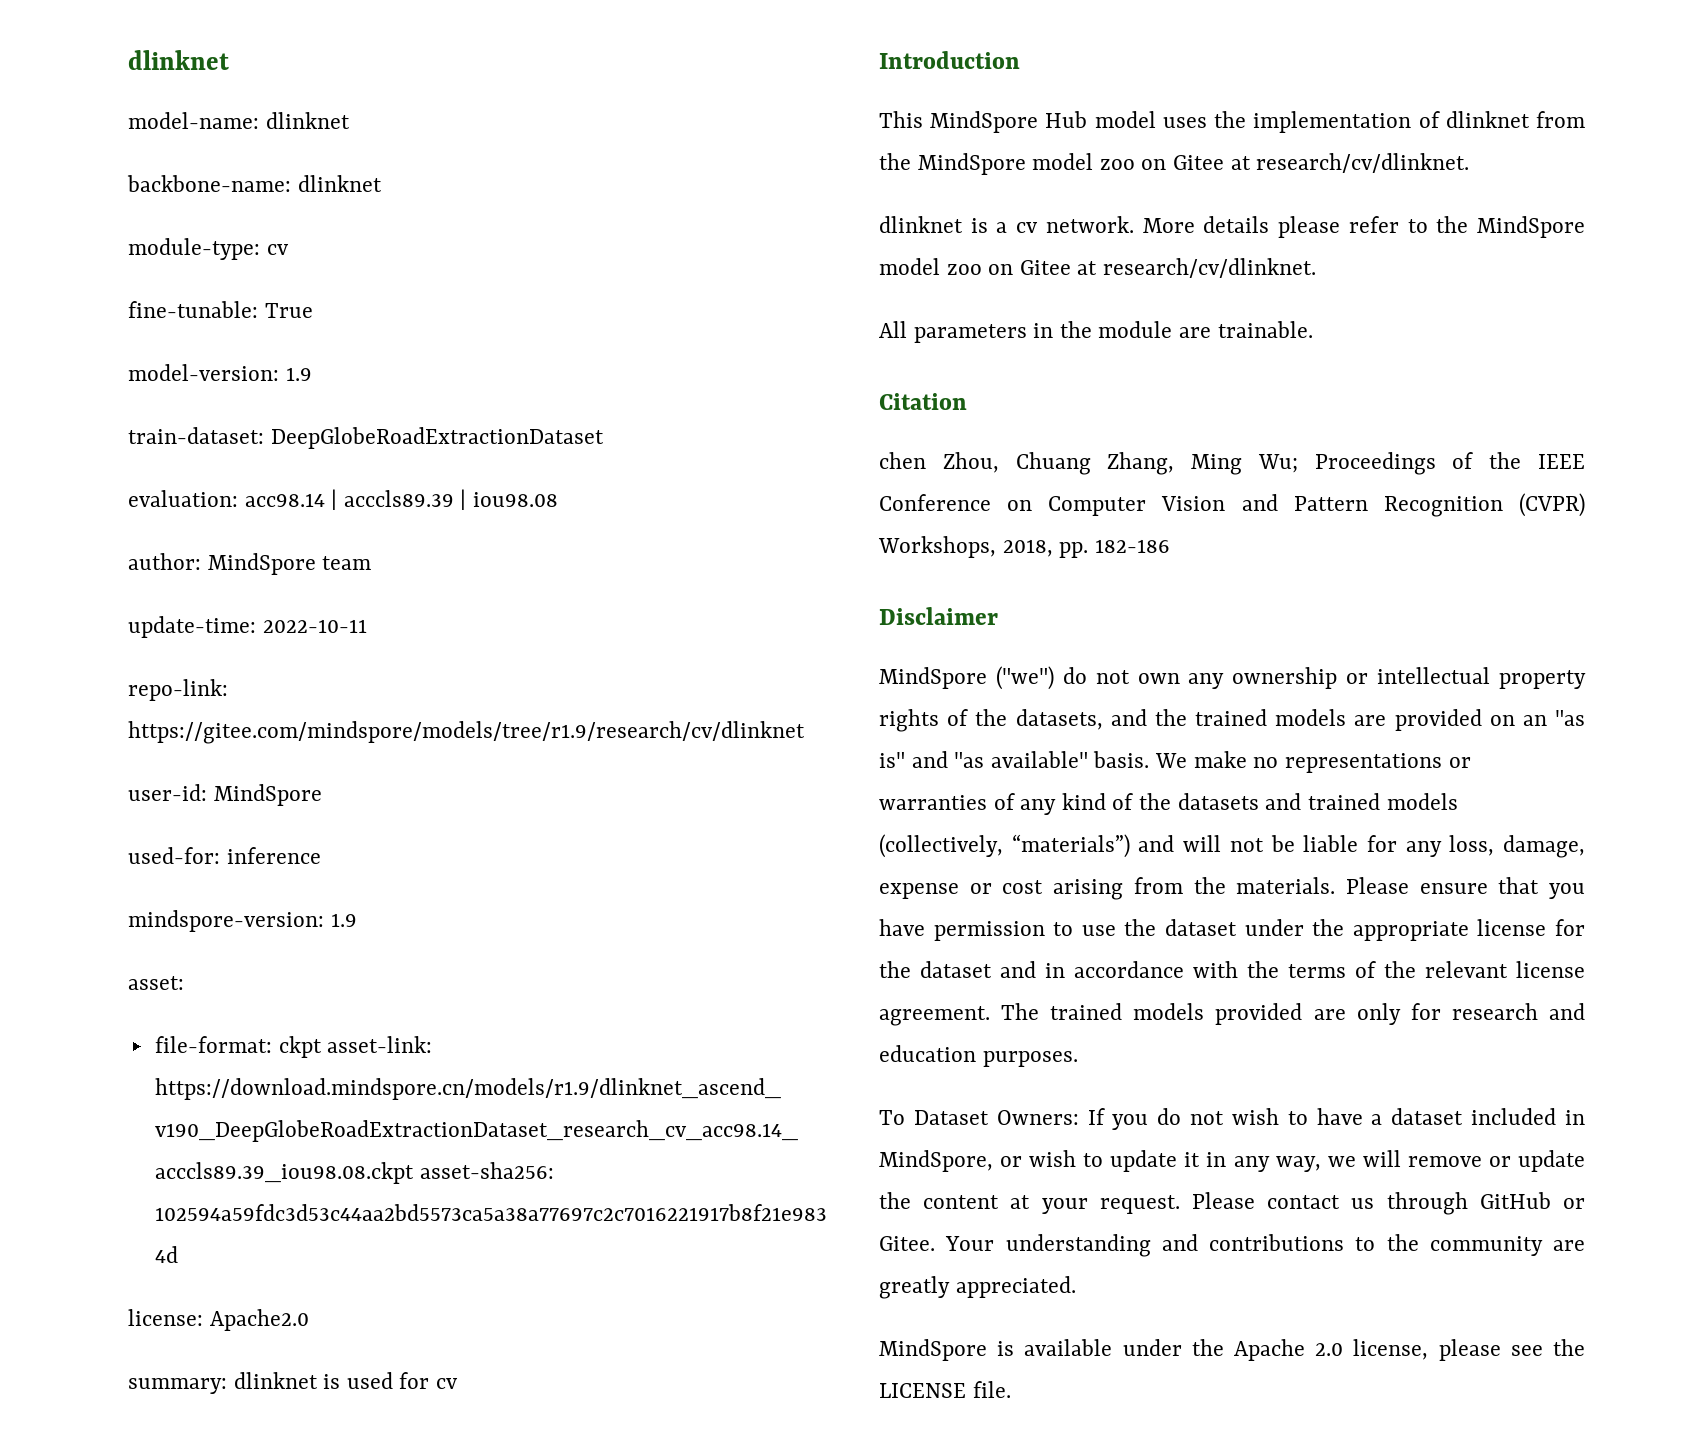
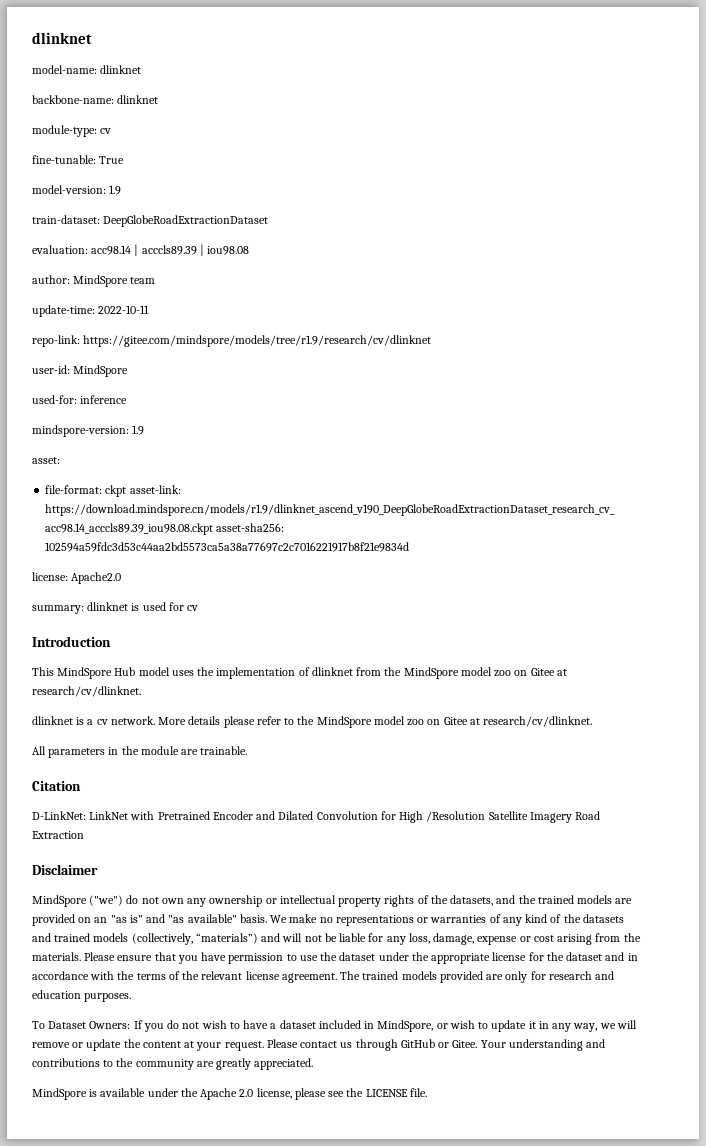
[879,452,1586,475] [879,493,1585,517] [878,536,1170,558] chen Zhou, Chuang Zhang, Ming Wu; Proceedings of the IEEE Conference on Computer Vision and Pattern Recognition (CVPR) Workshops, 2018, pp. 182-186 -> [32,811,601,823] [32,831,84,839] D-LinkNet: LinkNet with Pretrained Encoder and Dilated Convolution for High /Resolution Satellite Imagery Road Extraction

